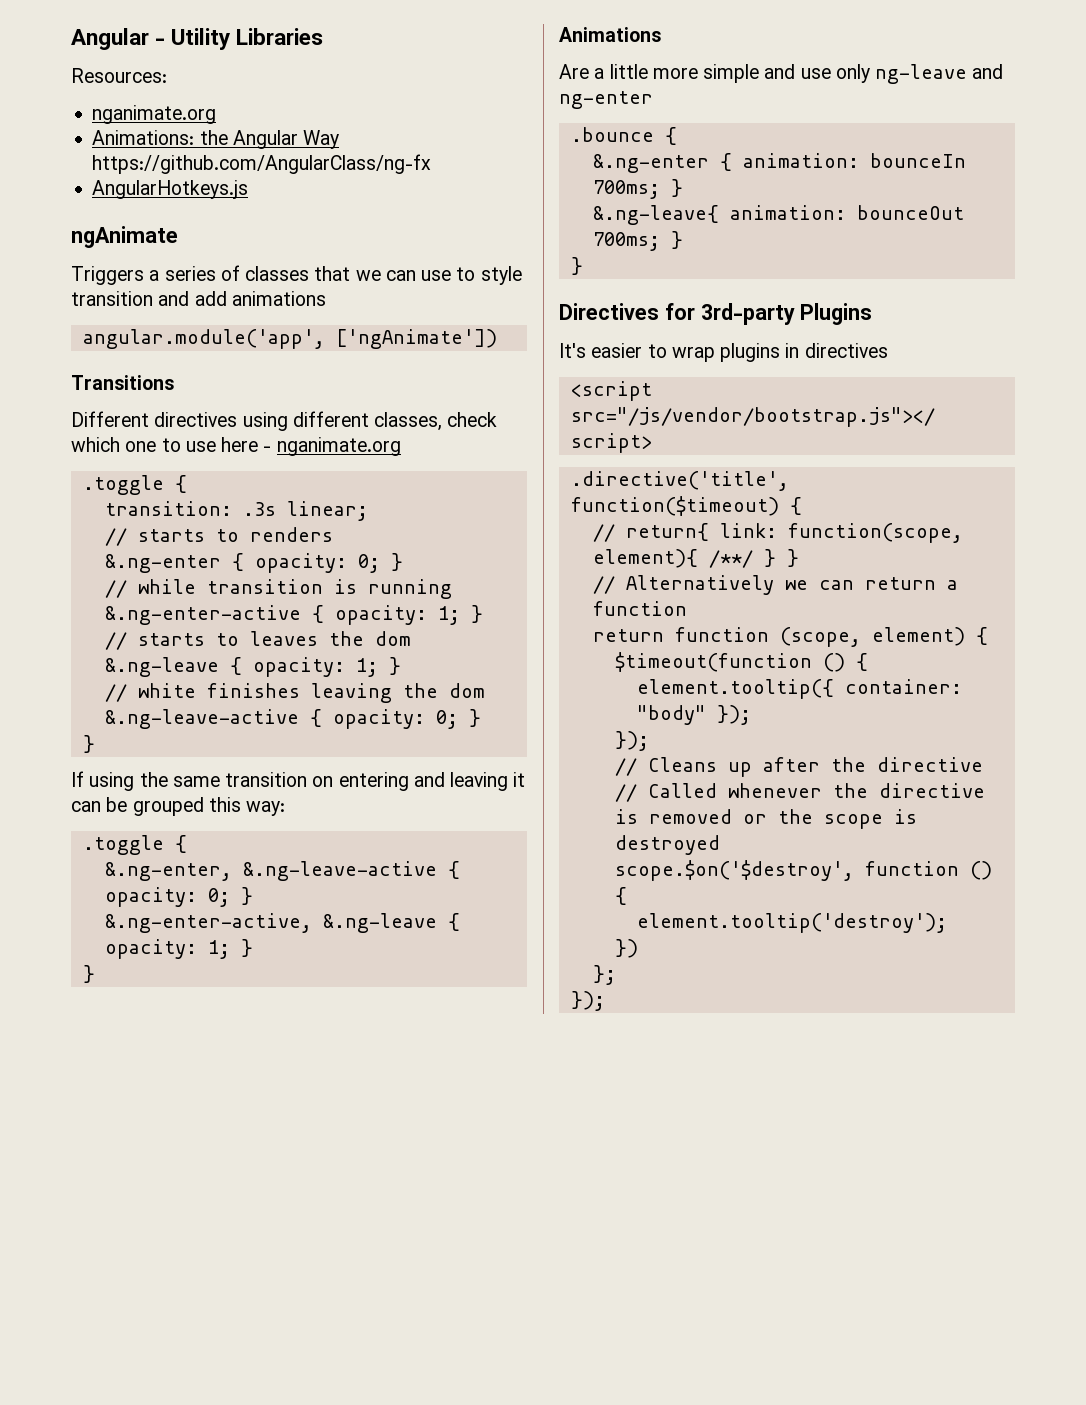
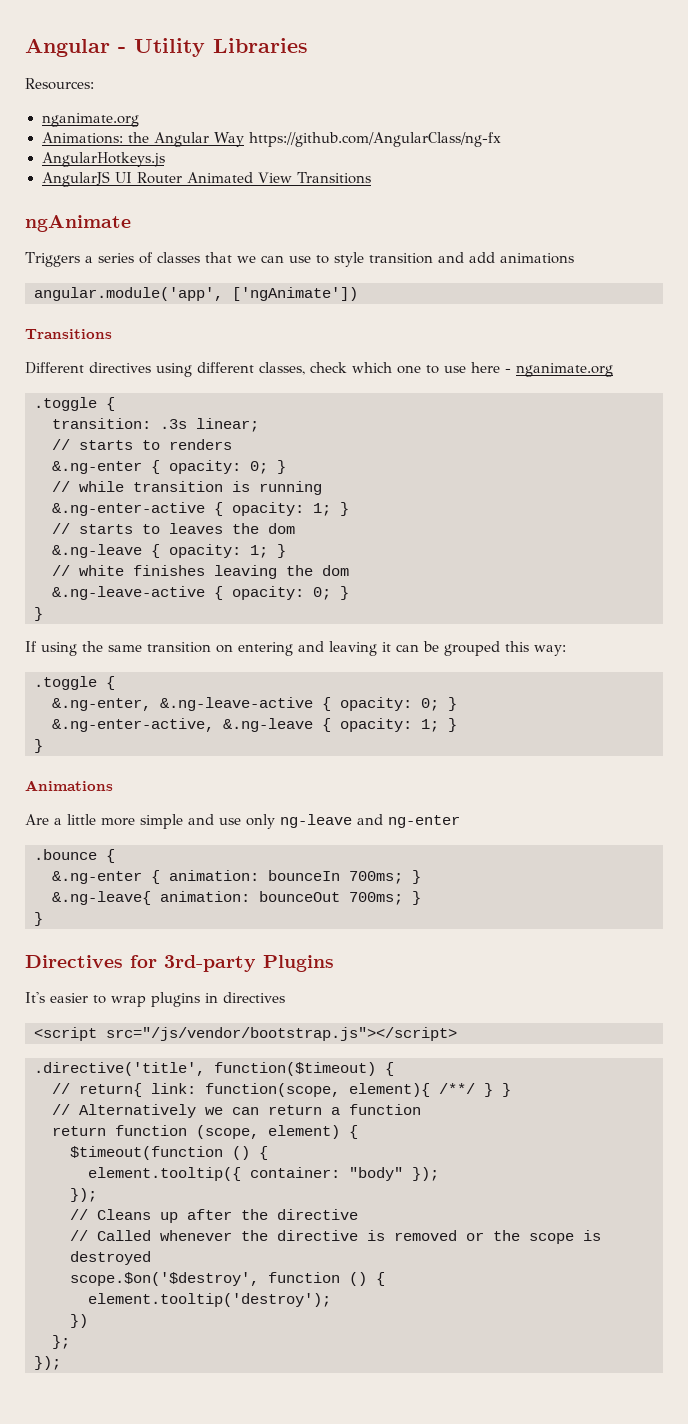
(249, 189) none -> [41,171,372,187] // AngularJS UI Router Animated View Transitions

